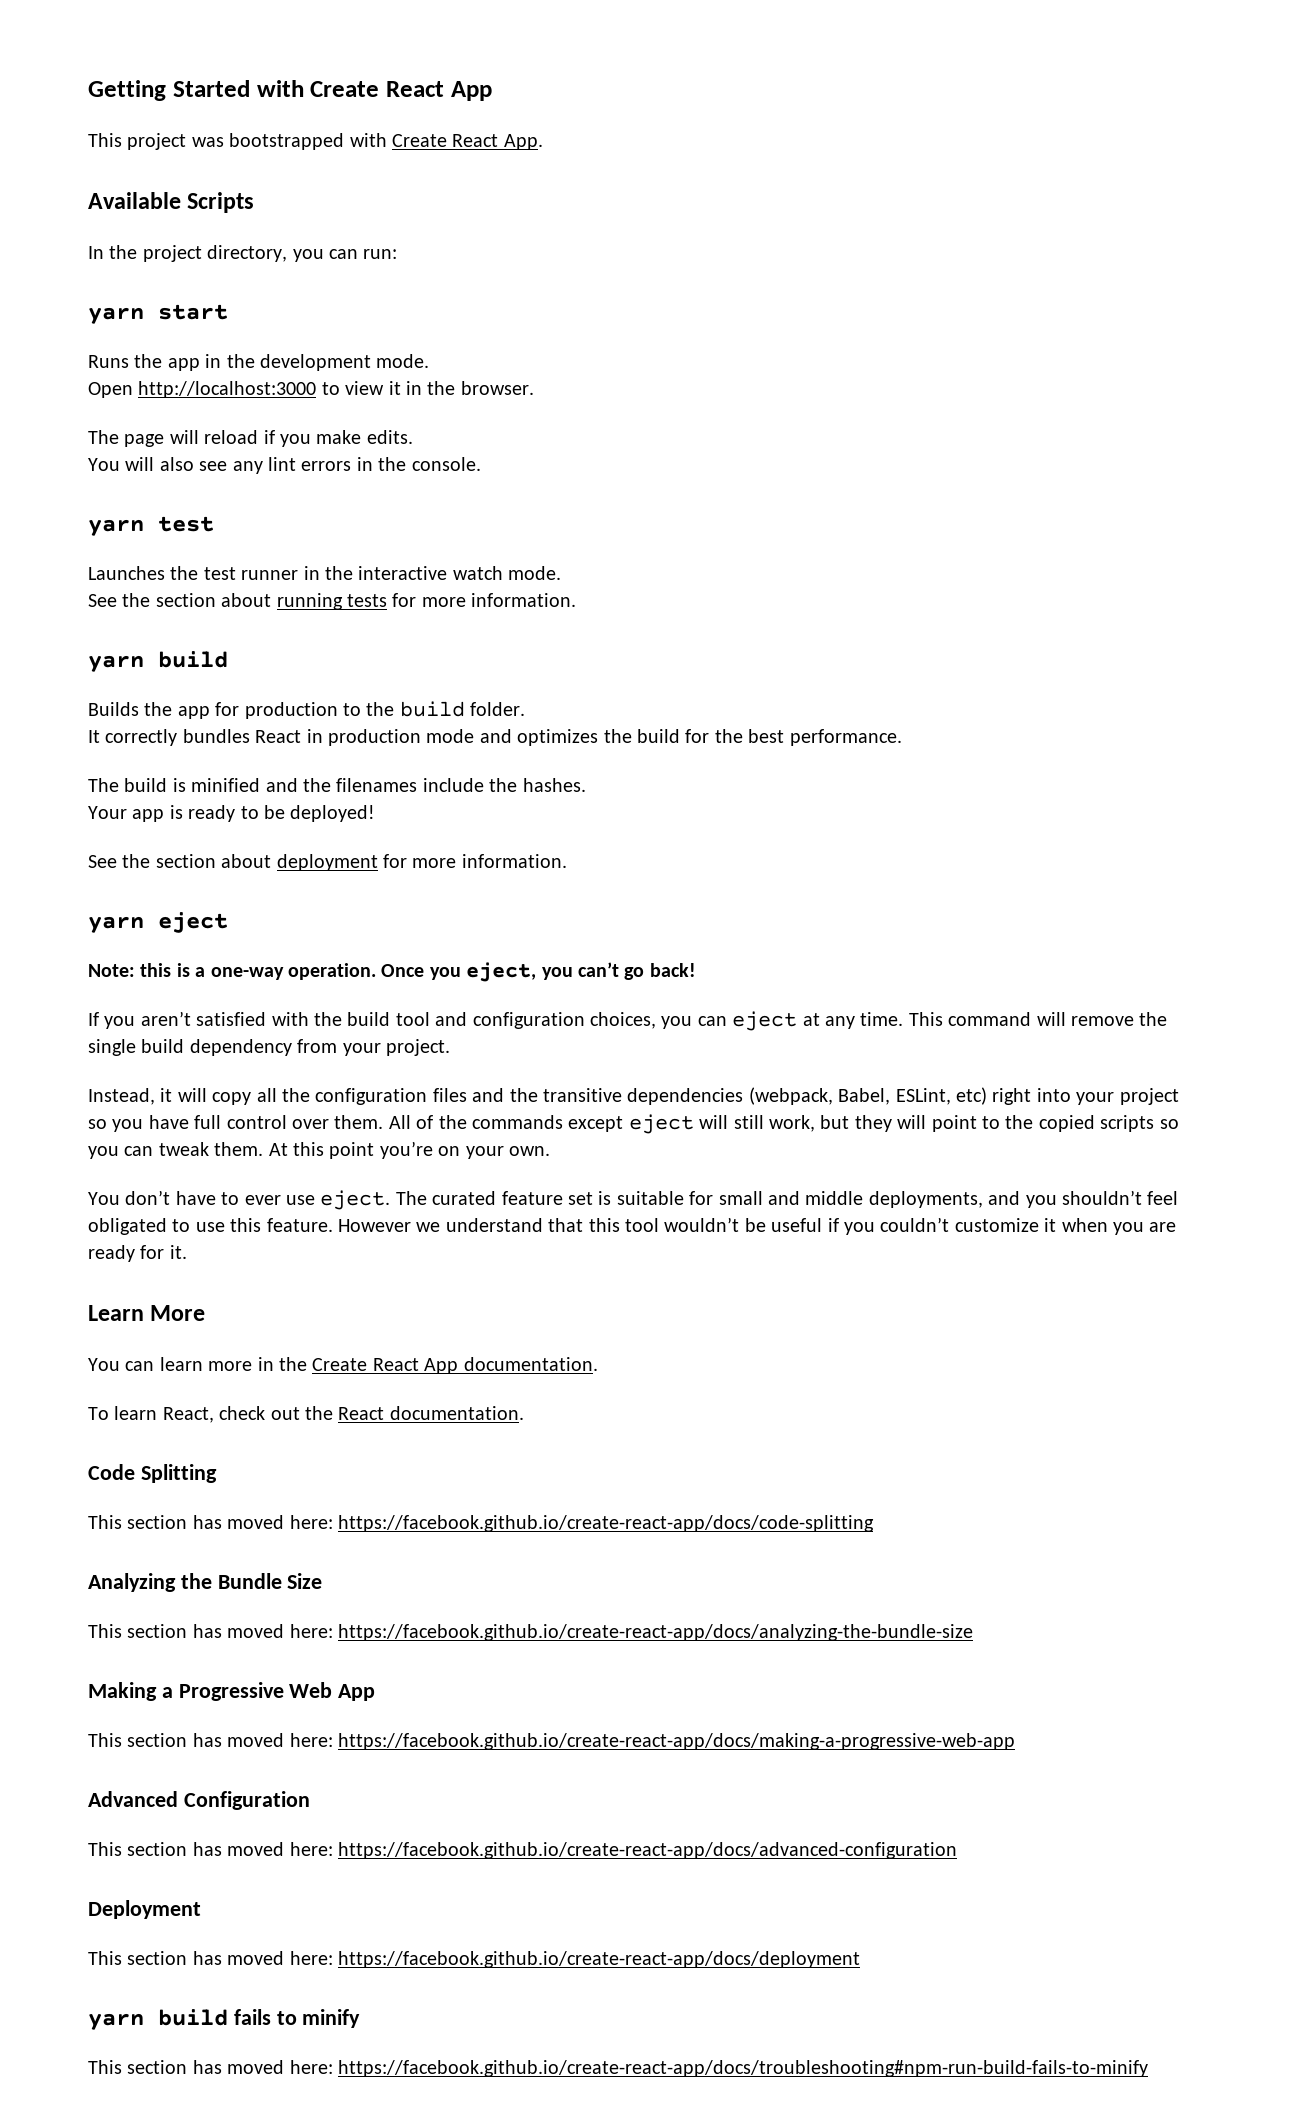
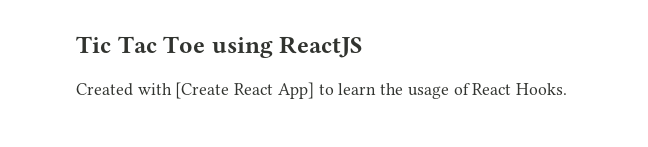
[88,80,492,101] [88,133,543,150] [88,192,255,213] [88,245,398,262] [88,304,228,324] [88,354,430,371] [88,381,534,398] [88,430,413,447] [88,457,481,474] [88,516,214,536] [88,566,562,580] [88,593,577,610] [88,651,228,672] [88,701,526,719] [88,729,902,746] [88,778,586,792] [88,805,376,822] [88,854,567,871] [88,912,228,933] [88,962,696,982] [88,1011,1168,1031] [88,1039,450,1056] [88,1087,1179,1105] [88,1114,1179,1134] [88,1141,550,1159] [88,1190,1179,1210] [88,1217,1177,1235] [88,1245,187,1262] [88,1305,206,1321] [88,1357,598,1374] [88,1406,524,1423] [88,1464,217,1483] [88,1515,874,1532] [88,1573,323,1592] [88,1624,973,1641] [88,1682,376,1701] [88,1733,1015,1750] [88,1791,310,1810] [88,1842,957,1859] [88,1900,201,1919] [88,1951,860,1968] [88,2009,361,2030] [88,2060,1148,2077] Getting Started with Create React App // This project was bootstrapped with Create React App. // Available Scripts // In the project directory, you can run: // yarn start // Runs the app in the development mode. // Open http://localhost:3000 to view it in the browser. // The page will reload if you make edits. // You will also see any lint errors in the console. // yarn test // Launches the test runner in the interactive watch mode. // See the section about running tests for more information. // yarn build // Builds the app for production to the build folder. // It correctly bundles React in production mode and optimizes the build for the best performance. // The build is minified and the filenames include the hashes. // Your app is ready to be deployed! // See the section about deployment for more information. // yarn eject // Note: this is a one-way operation. Once you eject, you can’t go back! // If you aren’t satisfied with the build tool and configuration choices, you can eject at any time. This command will remove the single build dependency from your project. // Instead, it will copy all the configuration files and the transitive dependencies (webpack, Babel, ESLint, etc) right into your project so you have full control over them. All of the commands except eject will still work, but they will point to the copied scripts so you can tweak them. At this point you’re on your own. // You don’t have to ever use eject. The curated feature set is suitable for small and middle deployments, and you shouldn’t feel obligated to use this feature. However we understand that this tool wouldn’t be useful if you couldn’t customize it when you are ready for it. // Learn More // You can learn more in the Create React App documentation. // To learn React, check out the React documentation. // Code Splitting // This section has moved here: https://facebook.github.io/create-react-app/docs/code-splitting // Analyzing the Bundle Size // This section has moved here: https://facebook.github.io/create-react-app/docs/analyzing-the-bundle-size // Making a Progressive Web App // This section has moved here: https://facebook.github.io/create-react-app/docs/making-a-progressive-web-app // Advanced Configuration // This section has moved here: https://facebook.github.io/create-react-app/docs/advanced-configuration // Deployment // This section has moved here: https://facebook.github.io/create-react-app/docs/deployment // yarn build fails to minify // This section has moved here: https://facebook.github.io/create-react-app/docs/troubleshooting#npm-run-build-fails-to-minify -> [76,36,363,58] [76,82,567,99] Tic Tac Toe using ReactJS // Created with [Create React App] to learn the usage of React Hooks.

